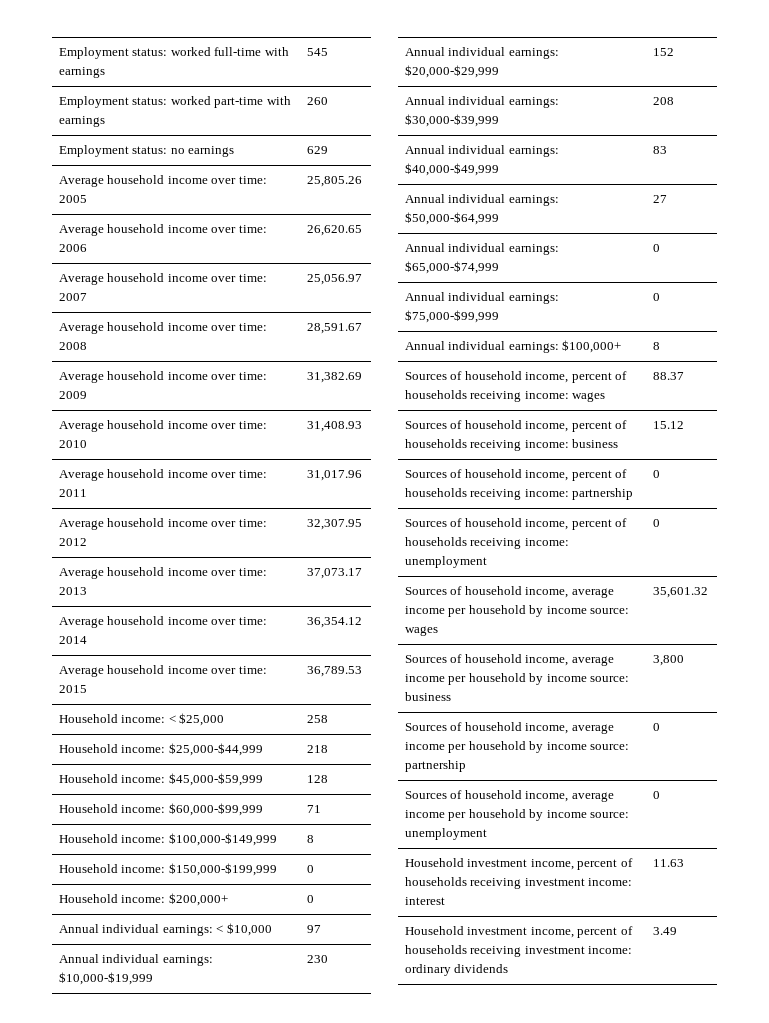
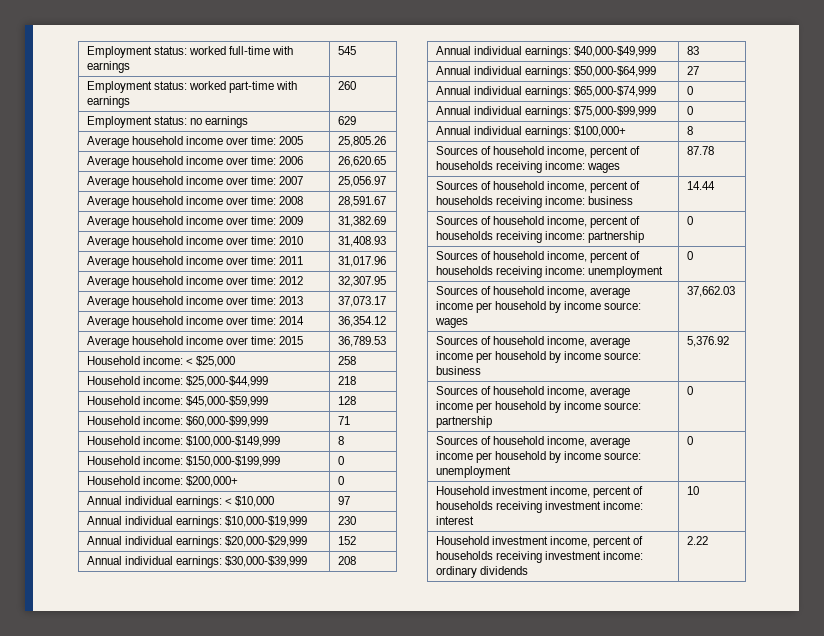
[652,372,684,380] 88.37 -> [686,146,714,155] 87.78
[652,421,684,429] 15.12 -> [686,181,715,190] 14.44
[652,587,708,598] 35,601.32 -> [686,286,735,297] 37,662.03
[652,655,684,666] 3,800 -> [686,336,729,347] 5,376.92
[652,859,684,867] 11.63 -> [686,486,699,495] 10
[652,927,677,935] 3.49 -> [686,536,708,545] 2.22

